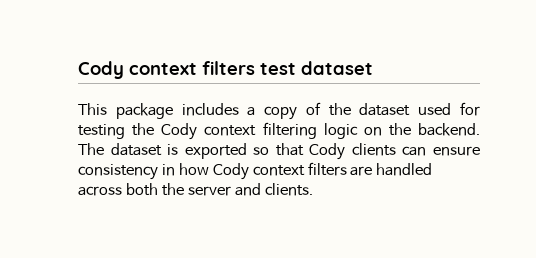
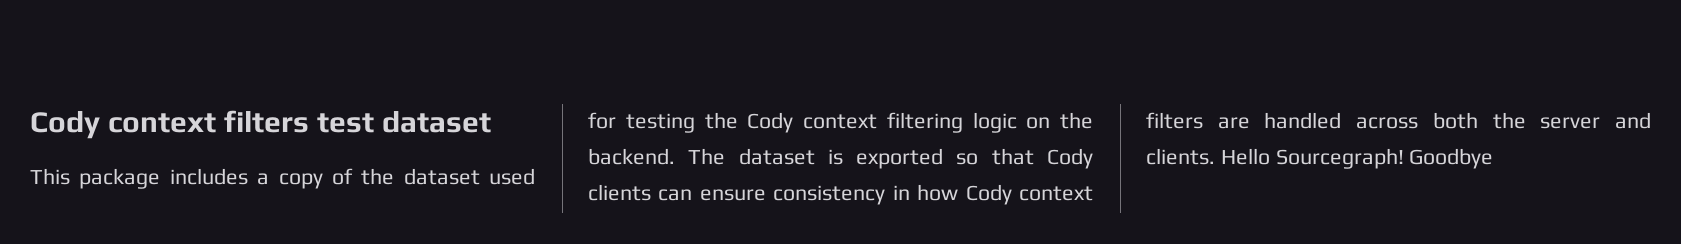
(313, 189) none -> [1220,148,1494,169] Hello Sourcegraph! Goodbye

